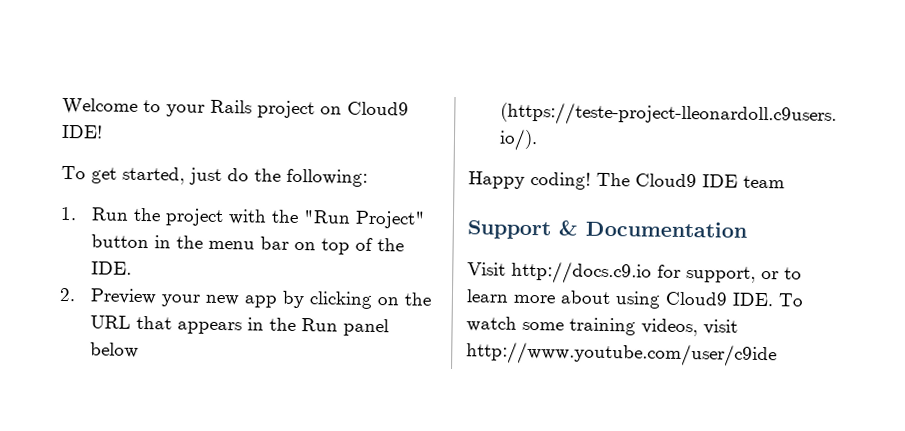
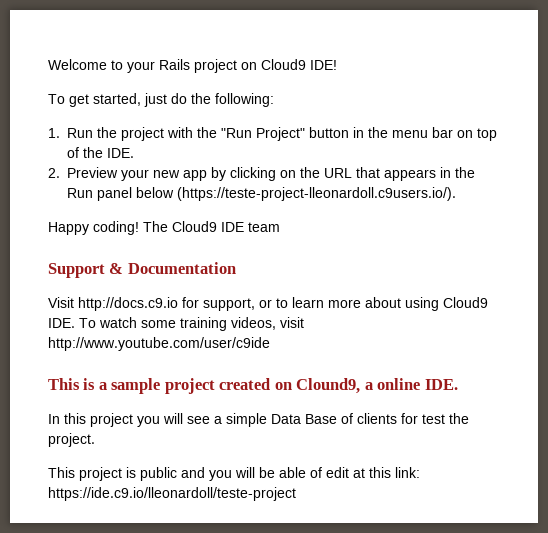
(777, 354) none -> [48,378,458,394] [48,413,469,427] [48,433,95,447] [48,467,420,481] [48,487,296,501] // This is a sample project created on Clound9, a online IDE. // In this project you will see a simple Data Base of clients for test the project. // This project is public and you will be able of edit at this link: https://ide.c9.io/lleonardoll/teste-project

